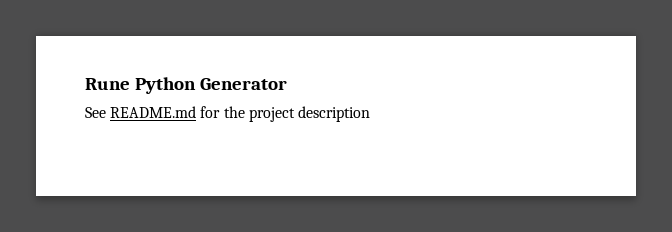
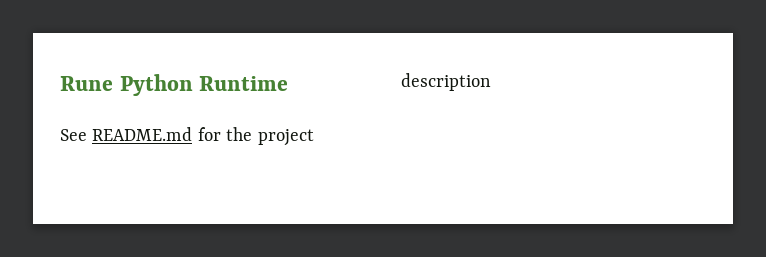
[200,78,288,90] Generator -> [199,76,289,91] Runtime

